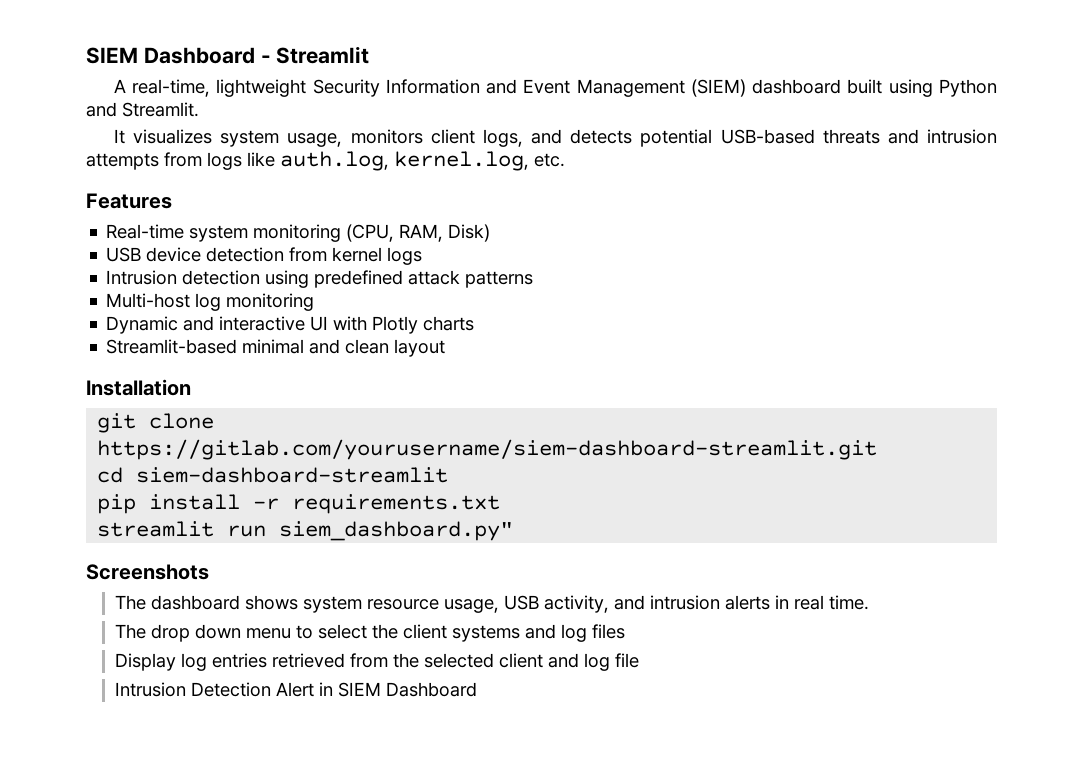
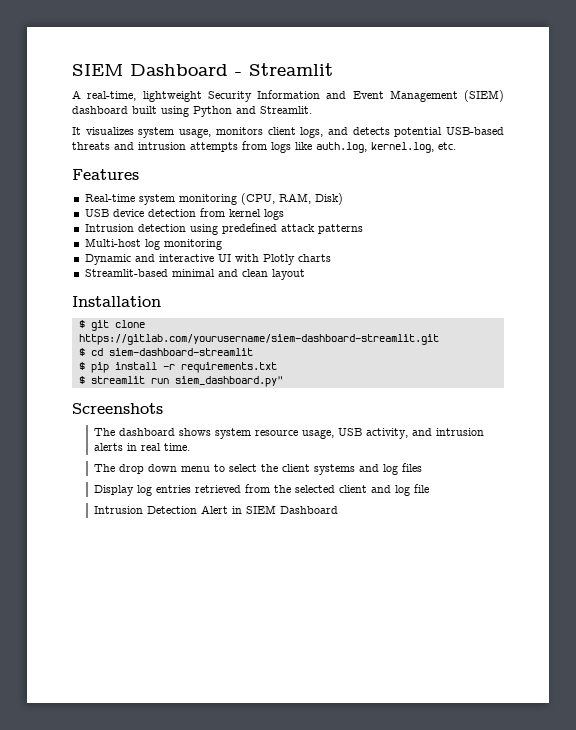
(191, 387) none -> [78,320,85,328] $
(878, 449) none -> [78,348,85,356] $
(449, 475) none -> [78,362,85,370] $
(501, 504) none -> [78,376,85,384] $

